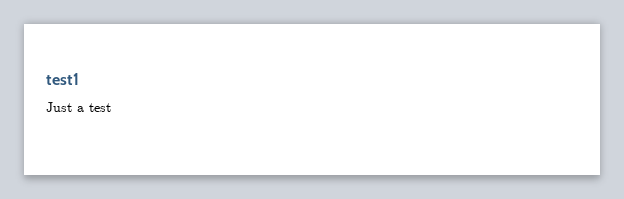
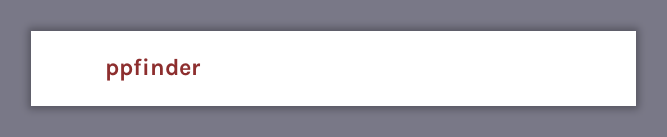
[46,73,79,85] [46,102,111,112] test1 // Just a test -> [105,58,201,81] ppfinder

